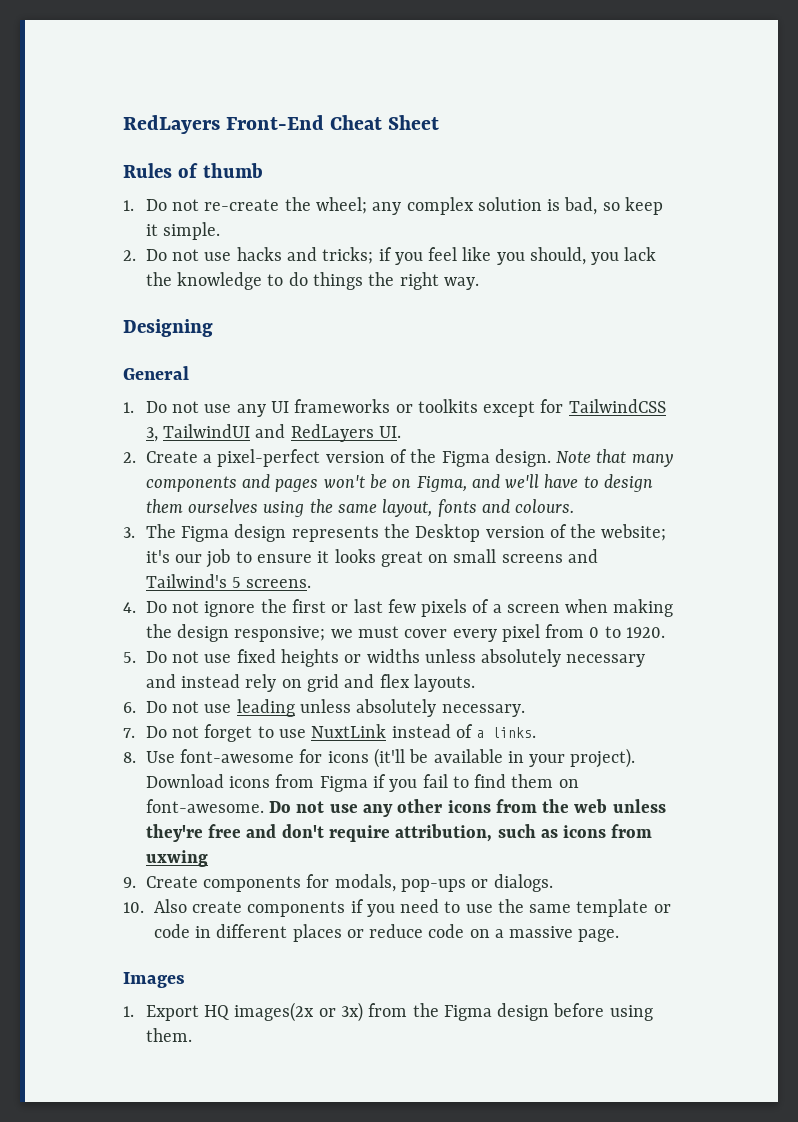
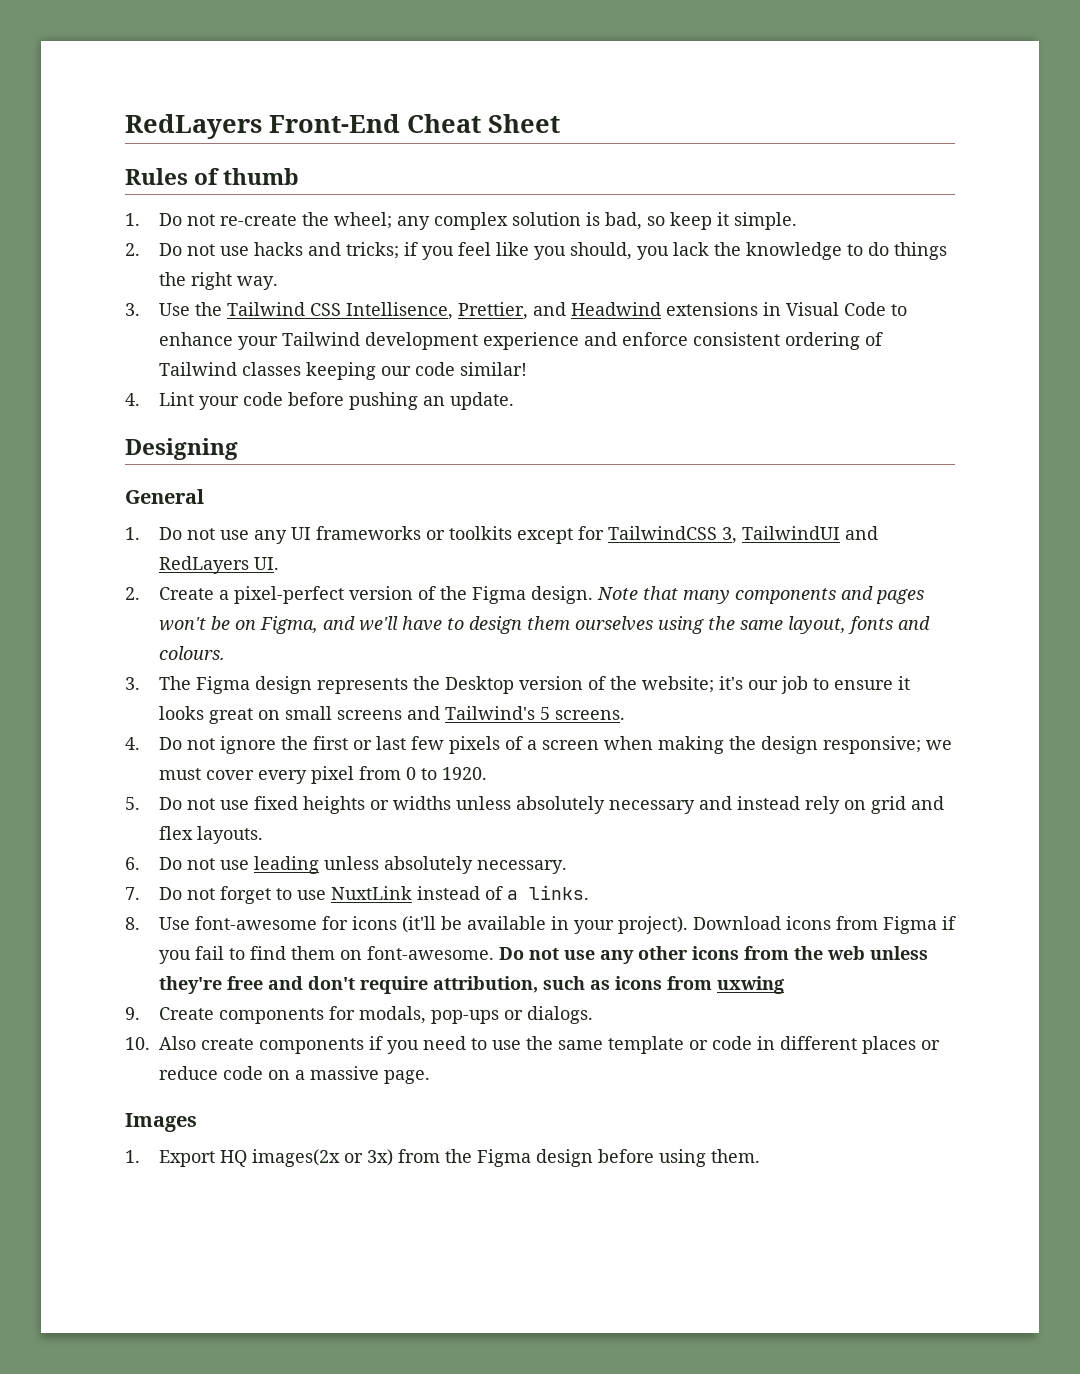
(479, 283) none -> [125,302,907,320] [158,332,883,350] [158,362,527,380] [125,392,514,410] // 3. Use the Tailwind CSS Intellisence, Prettier, and Headwind extensions in Visual Code to enhance your Tailwind development experience and enforce consistent ordering of Tailwind classes keeping our code similar! // 4. Lint your code before pushing an update.

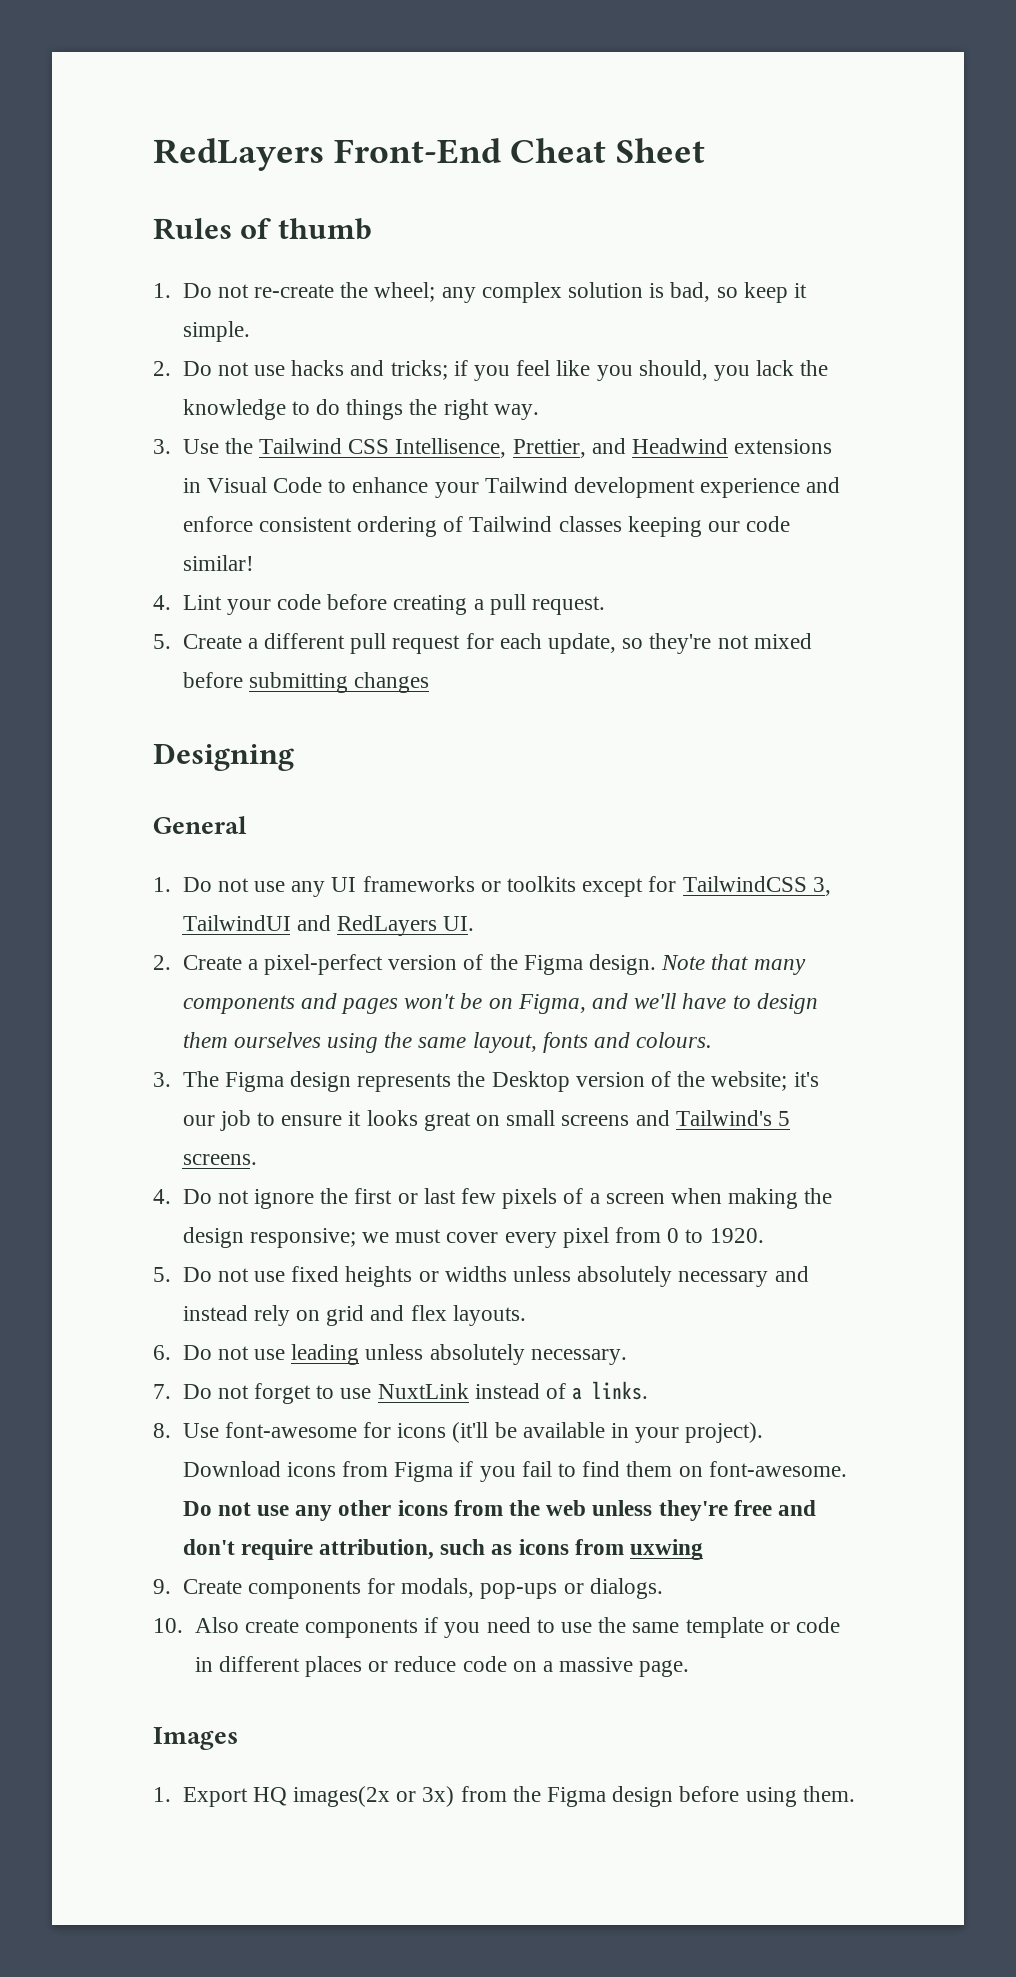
[348,392,514,410] pushing an update. -> [393,594,605,615] [153,633,812,654] [182,672,429,693] creating a pull request. // 5. Create a different pull request for each update, so they're not mixed before submitting changes

